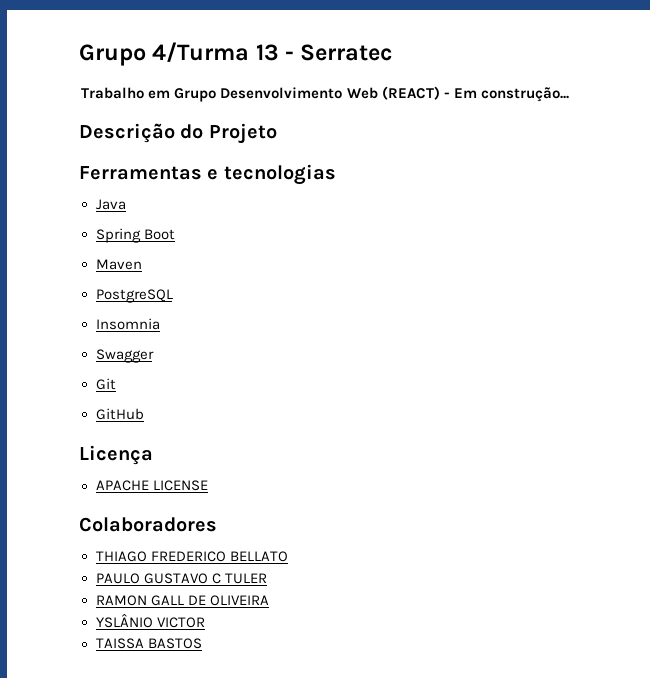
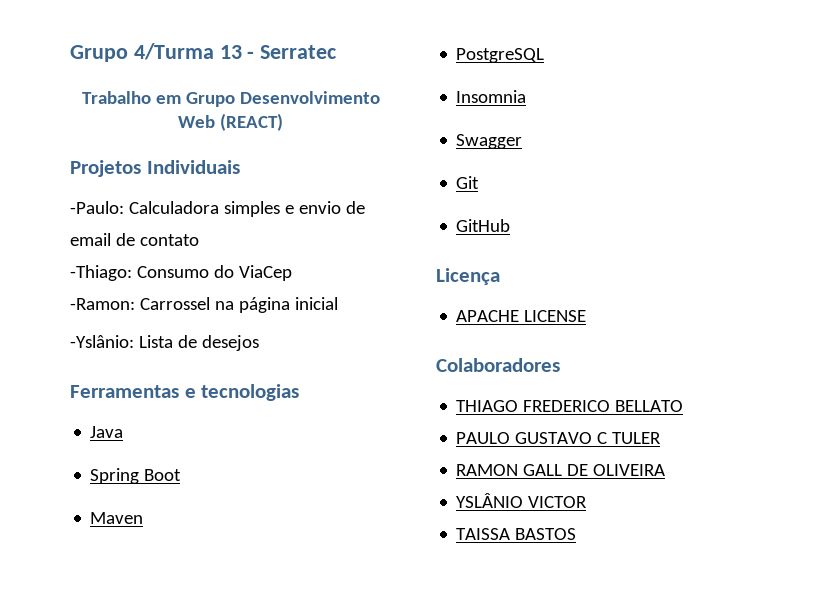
[443,87,569,102] [79,123,277,144] - Em construção... // Descrição do Projeto -> [70,160,240,177] [70,201,365,217] [70,233,199,246] [70,265,292,281] [70,297,338,313] [70,335,259,351] // Projetos Individuais // -Paulo: Calculadora simples e envio de email de contato // -Thiago: Consumo do ViaCep // -Ramon: Carrossel na página inicial // -Yslânio: Lista de desejos

